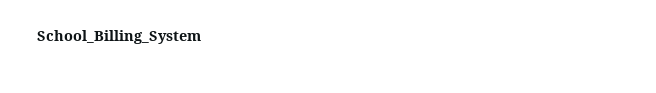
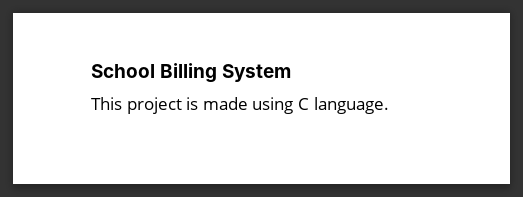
[37,30,201,44] School_Billing_System -> [91,63,292,83] [91,97,389,114] School Billing System // This project is made using C language.

